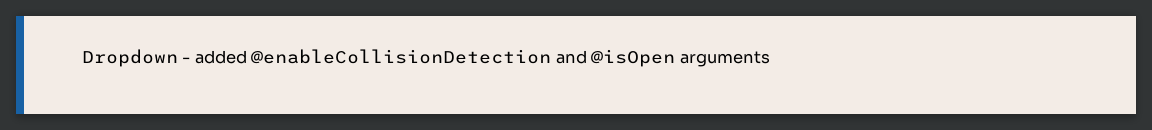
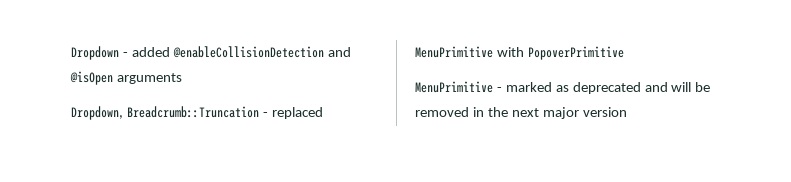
(770, 59) none -> [71,106,323,120] [415,46,624,60] [415,81,711,94] [415,107,627,119] // Dropdown, Breadcrumb::Truncation - replaced MenuPrimitive with PopoverPrimitive // MenuPrimitive - marked as deprecated and will be removed in the next major version

